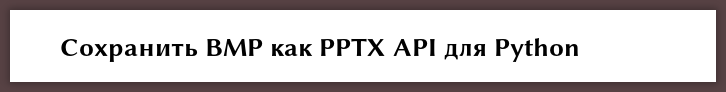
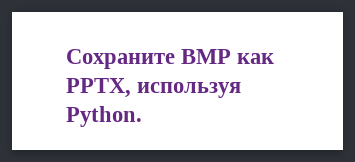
[60,39,198,62] Сохранить -> [66,49,175,69] Сохраните
[319,38,580,62] PPTX API для Python -> [66,78,242,98] [66,106,142,127] PPTX, используя Python.

